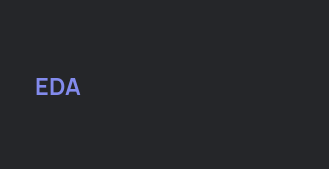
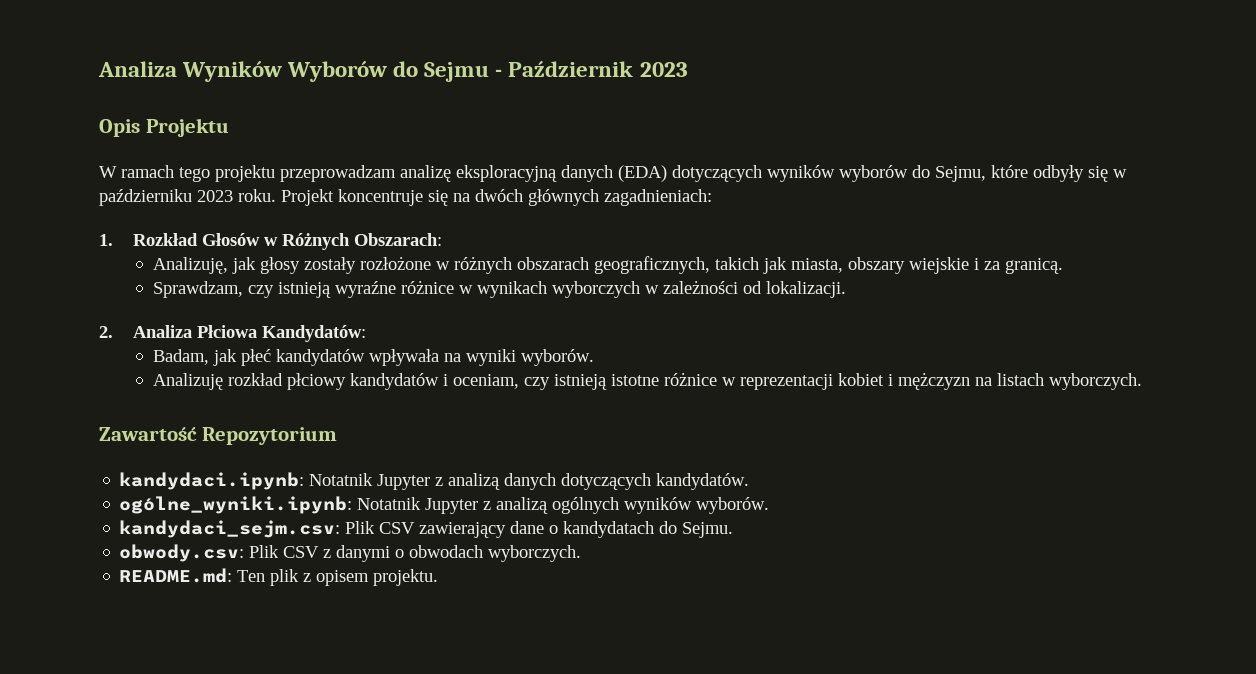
[35,78,81,95] EDA -> [98,61,688,82] [99,118,229,137] [99,165,1127,182] [99,189,712,206] [99,233,442,250] [153,256,1064,274] [153,280,847,298] [99,325,366,342] [153,349,595,366] [153,372,1143,390] [99,427,337,445] [119,472,750,490] [119,496,770,514] [119,520,734,538] [119,544,582,562] [119,568,439,586] Analiza Wyników Wyborów do Sejmu - Październik 2023 // Opis Projektu // W ramach tego projektu przeprowadzam analizę eksploracyjną danych (EDA) dotyczących wyników wyborów do Sejmu, które odbyły się w październiku 2023 roku. Projekt koncentruje się na dwóch głównych zagadnieniach: // 1. Rozkład Głosów w Różnych Obszarach: // Analizuję, jak głosy zostały rozłożone w różnych obszarach geograficznych, takich jak miasta, obszary wiejskie i za granicą. // Sprawdzam, czy istnieją wyraźne różnice w wynikach wyborczych w zależności od lokalizacji. // 2. Analiza Płciowa Kandydatów: // Badam, jak płeć kandydatów wpływała na wyniki wyborów. // Analizuję rozkład płciowy kandydatów i oceniam, czy istnieją istotne różnice w reprezentacji kobiet i mężczyzn na listach wyborczych. // Zawartość Repozytorium // kandydaci.ipynb: Notatnik Jupyter z analizą danych dotyczących kandydatów. // ogólne_wyniki.ipynb: Notatnik Jupyter z analizą ogólnych wyników wyborów. // kandydaci_sejm.csv: Plik CSV zawierający dane o kandydatach do Sejmu. // obwody.csv: Plik CSV z danymi o obwodach wyborczych. // README.md: Ten plik z opisem projektu.

